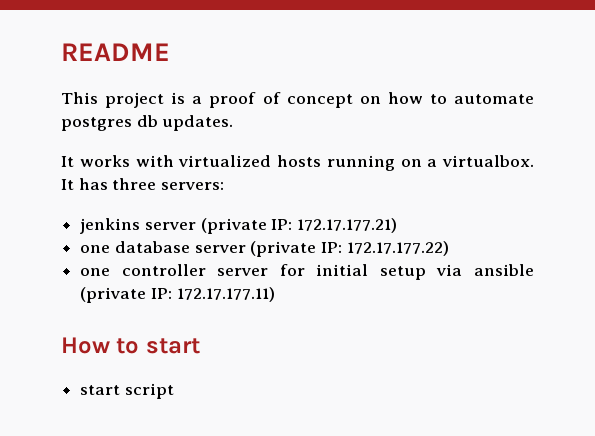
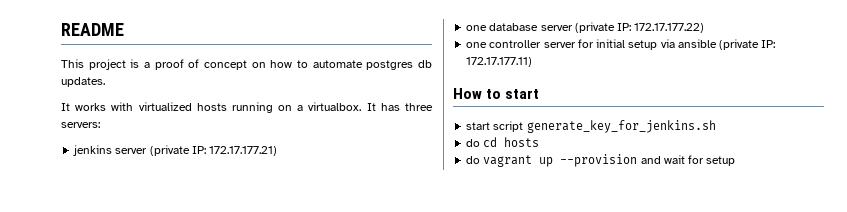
(174, 391) none -> [526,120,716,133] [466,137,540,147] [466,154,736,167] generate_key_for_jenkins.sh // do cd hosts // do vagrant up --provision and wait for setup

